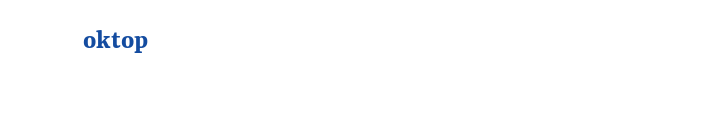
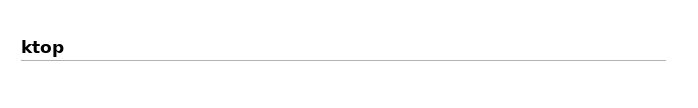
[83,30,148,53] oktop -> [21,40,64,57] ktop

